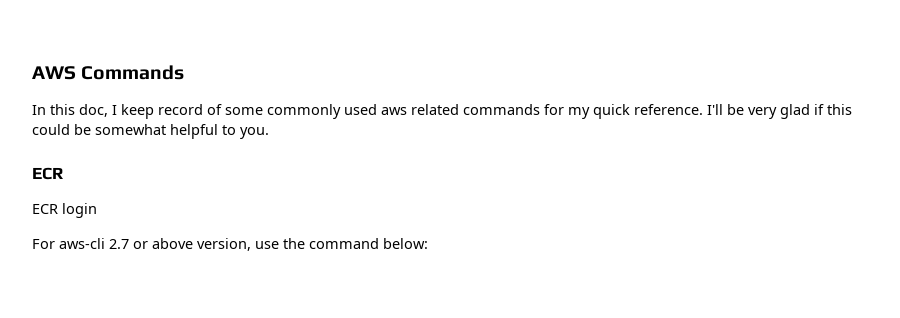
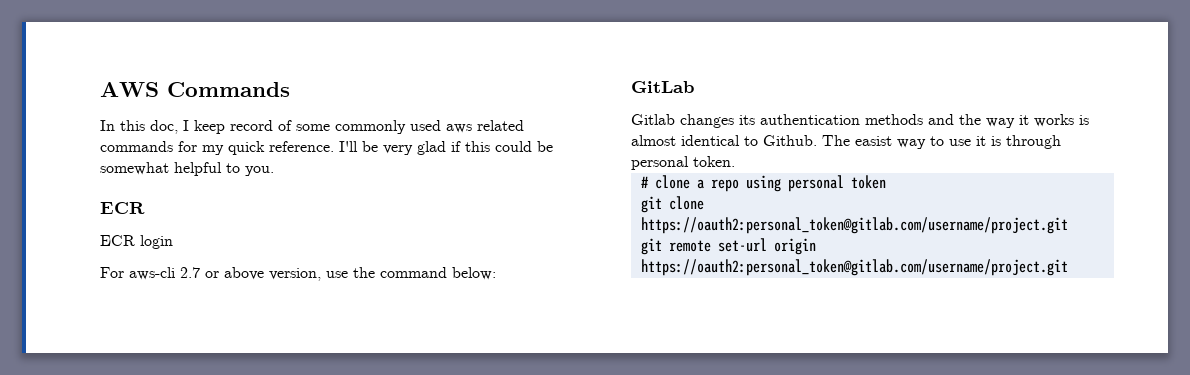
(428, 243) none -> [631,81,694,93] [631,114,1089,128] [631,135,1061,149] [631,156,735,170] [640,175,886,192] [640,196,704,213] [640,217,1068,234] [640,238,816,255] [640,259,1068,276] // GitLab // Gitlab changes its authentication methods and the way it works is almost identical to Github. The easist way to use it is through personal token. // # clone a repo using personal token // git clone https://oauth2:personal_token@gitlab.com/username/project.git // git remote set-url origin https://oauth2:personal_token@gitlab.com/username/project.git

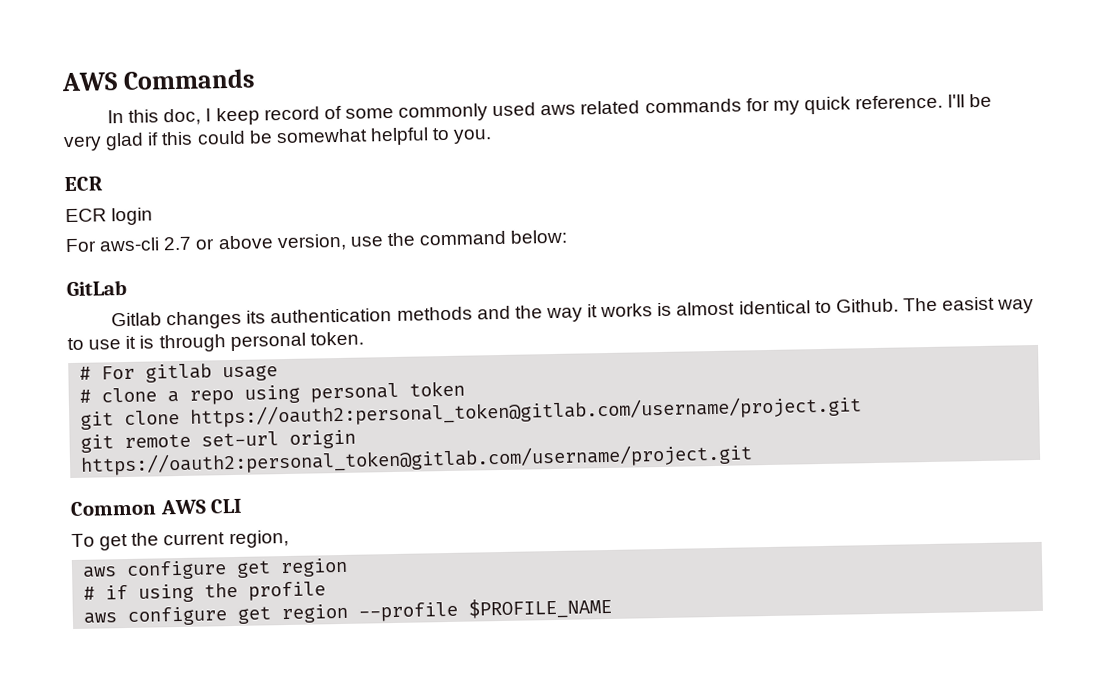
(735, 161) none -> [79,363,279,383] // # For gitlab usage
(1068, 267) none -> [70,498,243,517] [71,529,289,551] [82,557,349,580] [83,581,327,603] [83,596,613,626] // Common AWS CLI // To get the current region, // aws configure get region // # if using the profile // aws configure get region --profile $PROFILE_NAME

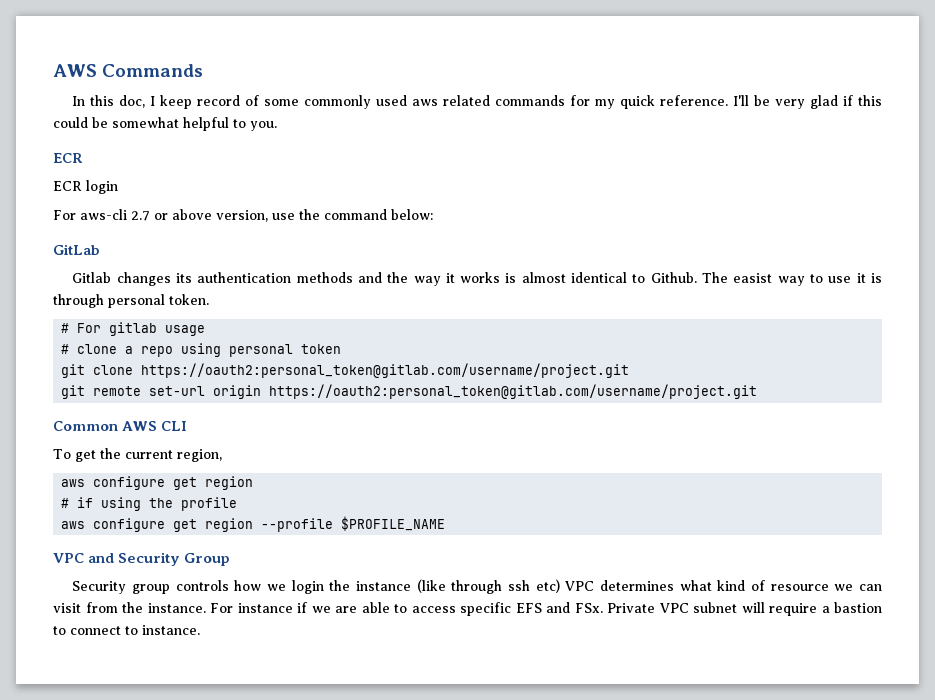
(613, 608) none -> [53,552,231,566] [72,579,883,594] [53,602,882,616] [53,625,200,635] // VPC and Security Group // Security group controls how we login the instance (like through ssh etc) VPC determines what kind of resource we can visit from the instance. For instance if we are able to access specific EFS and FSx. Private VPC subnet will require a bastion to connect to instance.

